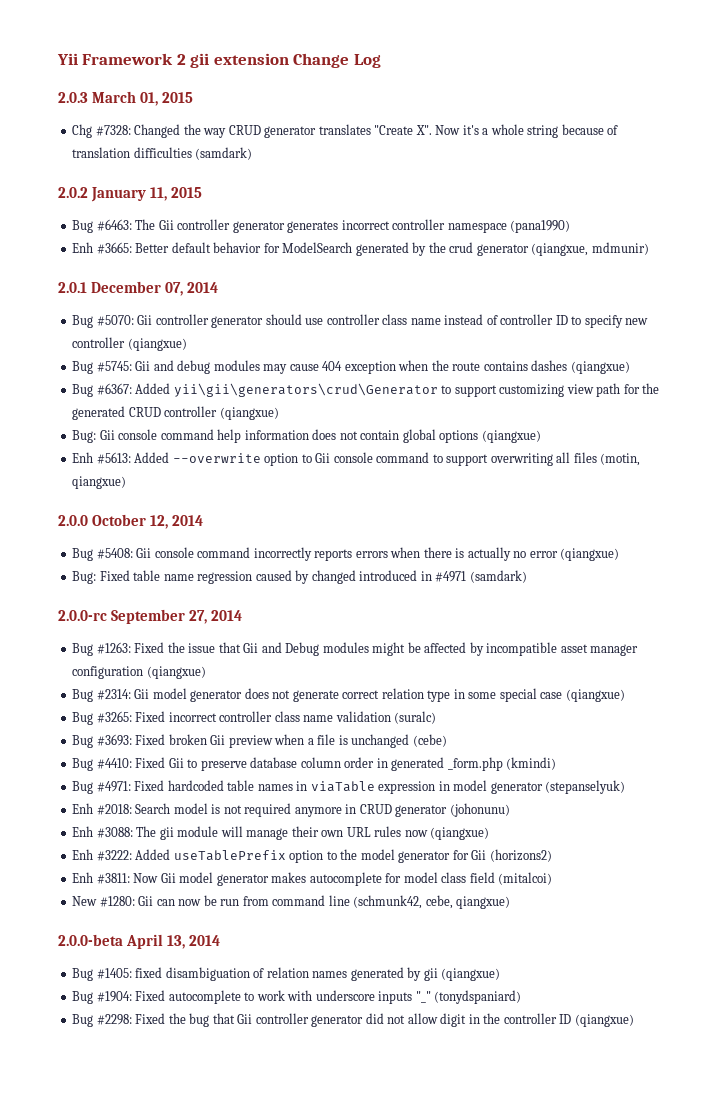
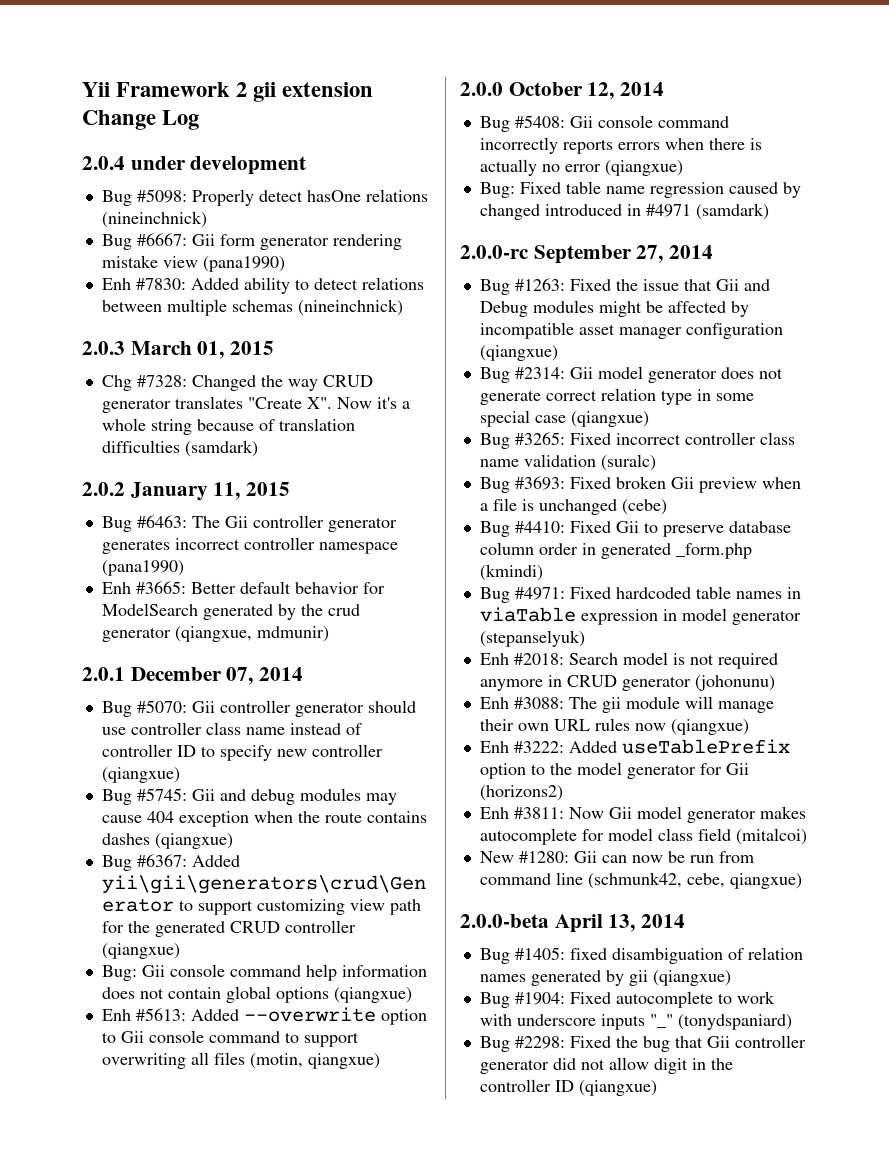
(381, 61) none -> [82,156,307,175] [101,189,428,206] [101,211,207,228] [101,233,402,250] [101,255,285,272] [101,277,424,294] [101,299,403,316] // 2.0.4 under development // Bug #5098: Properly detect hasOne relations (nineinchnick) // Bug #6667: Gii form generator rendering mistake view (pana1990) // Enh #7830: Added ability to detect relations between multiple schemas (nineinchnick)

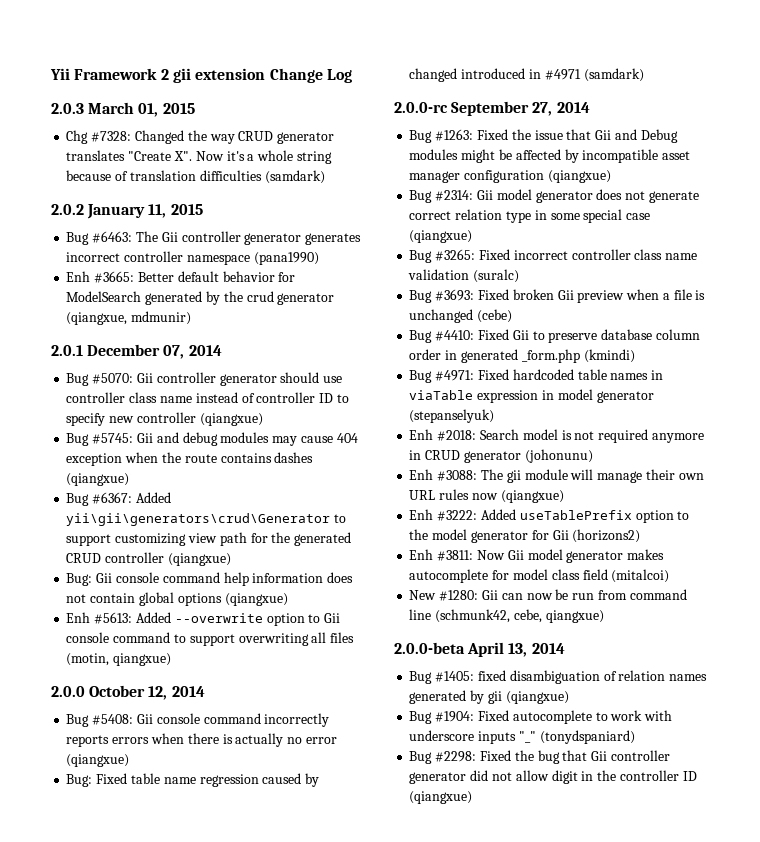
[82,156,307,175] [101,189,428,206] [101,211,207,228] [101,233,402,250] [101,255,285,272] [101,277,424,294] [101,299,403,316] // 2.0.4 under development // Bug #5098: Properly detect hasOne relations (nineinchnick) // Bug #6667: Gii form generator rendering mistake view (pana1990) // Enh #7830: Added ability to detect relations between multiple schemas (nineinchnick) -> (352, 76) none

